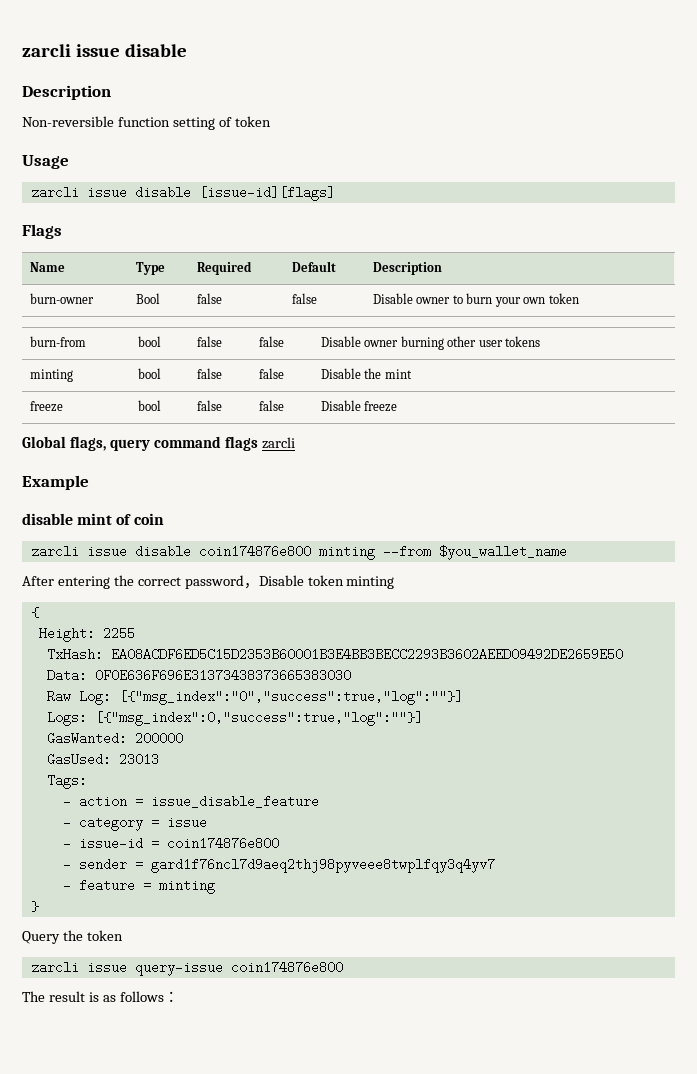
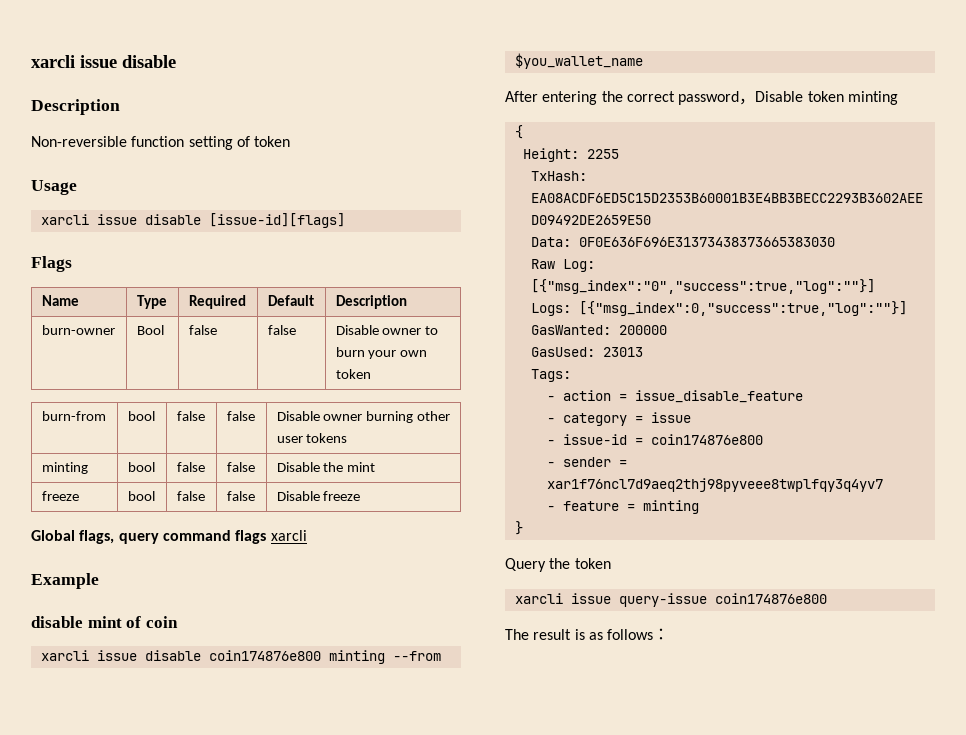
[22,44,71,57] zarcli -> [31,55,75,68] xarcli
[30,186,79,199] zarcli -> [40,214,89,225] xarcli
[261,437,295,449] zarcli -> [270,530,307,541] xarcli
[30,545,79,558] zarcli -> [40,650,89,661] xarcli
[150,858,495,873] gard1f76ncl7d9aeq2thj98pyveee8twplfqy3q4yv7 -> [546,478,883,492] xar1f76ncl7d9aeq2thj98pyveee8twplfqy3q4yv7
[30,961,79,974] zarcli -> [514,593,563,604] xarcli

